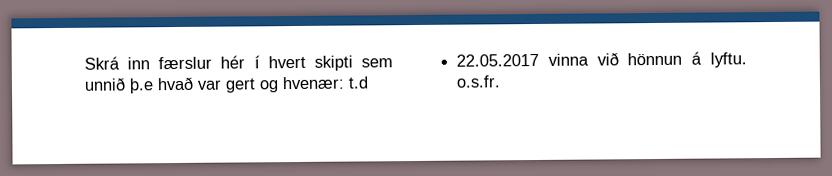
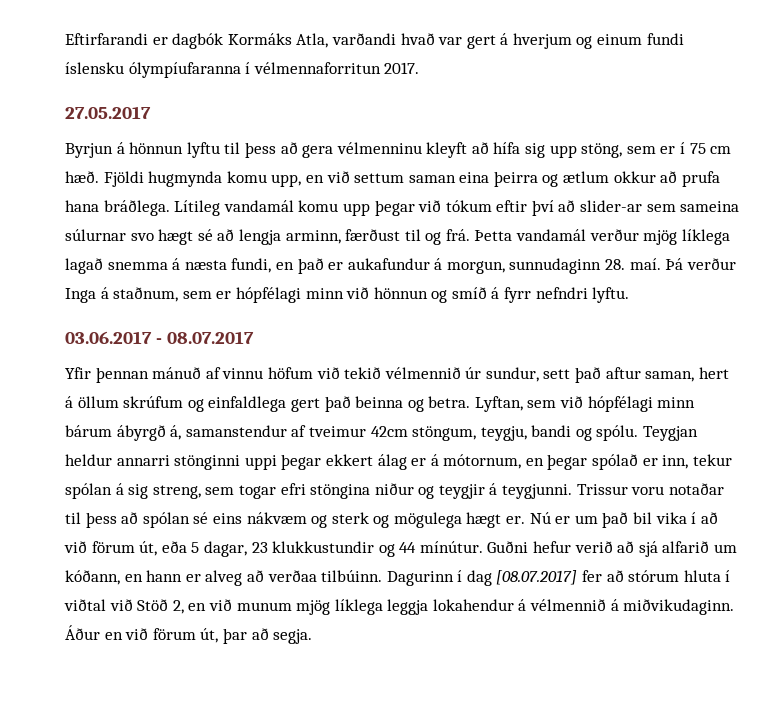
[84,55,393,71] [84,76,369,94] [456,51,747,68] [456,75,501,88] Skrá inn færslur hér í hvert skipti sem unnið þ.e hvað var gert og hvenær: t.d // 22.05.2017 vinna við hönnun á lyftu. o.s.fr. -> [65,33,684,49] [65,62,420,78] [65,106,151,119] [65,142,732,158] [65,171,720,187] [65,200,740,216] [65,229,730,245] [65,258,736,274] [65,287,630,303] [65,331,254,344] [65,367,729,383] [65,396,696,412] [65,425,699,441] [65,454,732,470] [65,483,724,499] [65,512,718,528] [64,541,738,557] [65,570,731,586] [64,599,735,615] [65,625,313,644] Eftirfarandi er dagbók Kormáks Atla, varðandi hvað var gert á hverjum og einum fundi íslensku ólympíufaranna í vélmennaforritun 2017. // 27.05.2017 // Byrjun á hönnun lyftu til þess að gera vélmenninu kleyft að hífa sig upp stöng, sem er í 75 cm hæð. Fjöldi hugmynda komu upp, en við settum saman eina þeirra og ætlum okkur að prufa hana bráðlega. Lítileg vandamál komu upp þegar við tókum eftir því að slider-ar sem sameina súlurnar svo hægt sé að lengja arminn, færðust til og frá. Þetta vandamál verður mjög líklega lagað snemma á næsta fundi, en það er aukafundur á morgun, sunnudaginn 28. maí. Þá verður Inga á staðnum, sem er hópfélagi minn við hönnun og smíð á fyrr nefndri lyftu. // 03.06.2017 - 08.07.2017 // Yfir þennan mánuð af vinnu höfum við tekið vélmennið úr sundur, sett það aftur saman, hert á öllum skrúfum og einfaldlega gert það beinna og betra. Lyftan, sem við hópfélagi minn bárum ábyrgð á, samanstendur af tveimur 42cm stöngum, teygju, bandi og spólu. Teygjan heldur annarri stönginni uppi þegar ekkert álag er á mótornum, en þegar spólað er inn, tekur spólan á sig streng, sem togar efri stöngina niður og teygjir á teygjunni. Trissur voru notaðar til þess að spólan sé eins nákvæm og sterk og mögulega hægt er. Nú er um það bil vika í að við förum út, eða 5 dagar, 23 klukkustundir og 44 mínútur. Guðni hefur verið að sjá alfarið um kóðann, en hann er alveg að verðaa tilbúinn. Dagurinn í dag [08.07.2017] fer að stórum hluta í viðtal við Stöð 2, en við munum mjög líklega leggja lokahendur á vélmennið á miðvikudaginn. Áður en við förum út, þar að segja.

